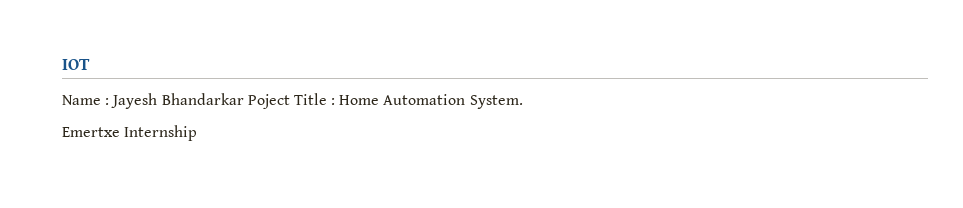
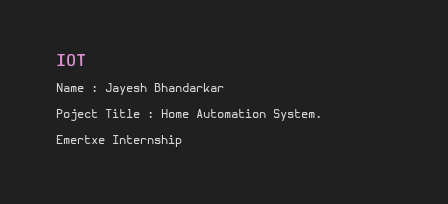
(244, 99) none -> (224, 87) //

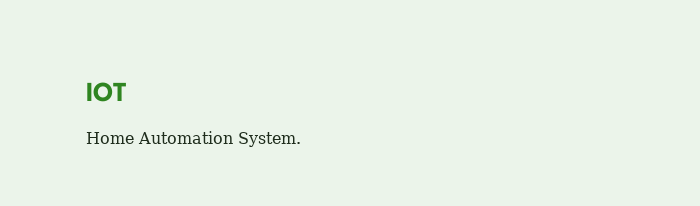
[56,83,224,95] [56,109,154,121] Name : Jayesh Bhandarkar // Poject Title : -> (127, 92) none
[56,135,182,147] // Emertxe Internship -> (301, 139) none

